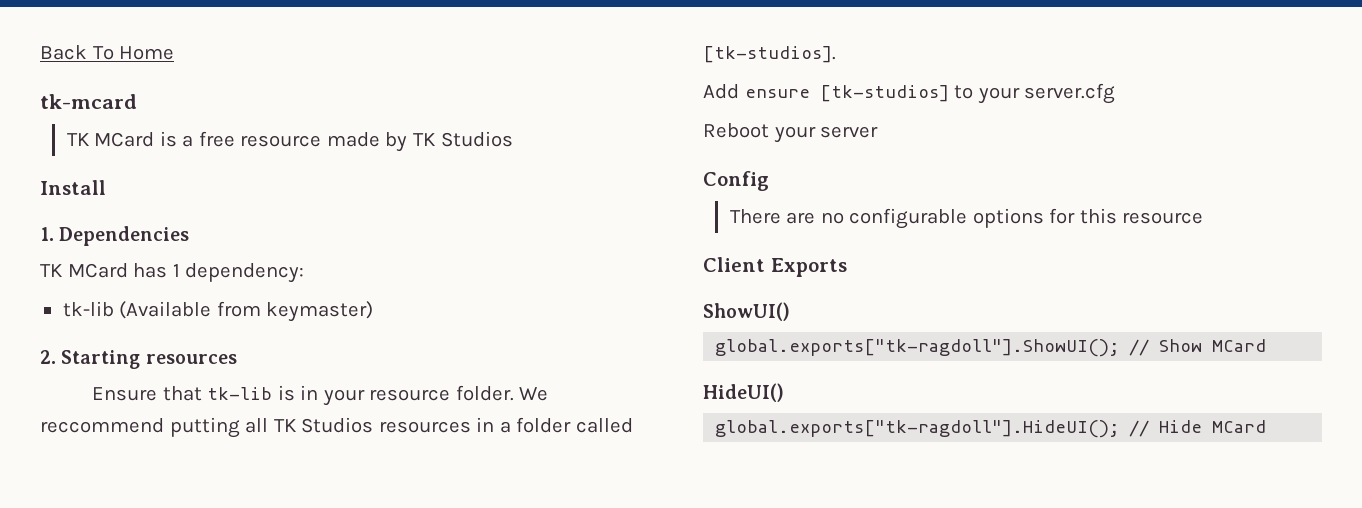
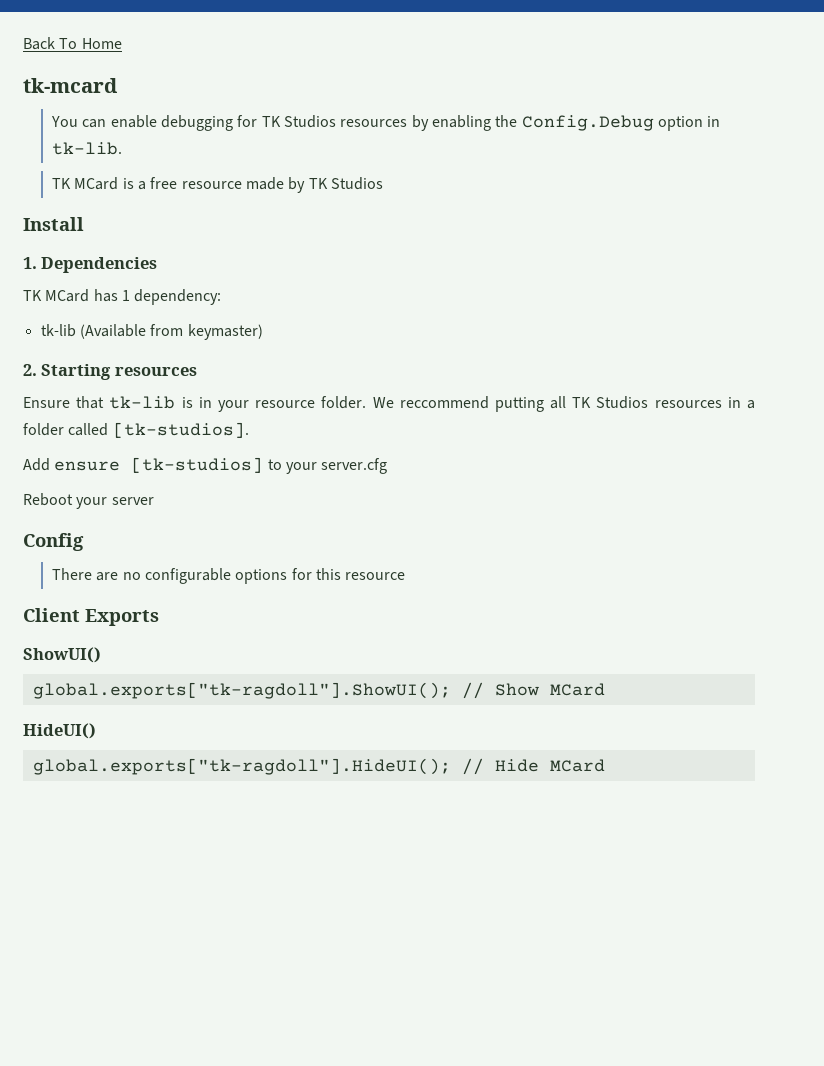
(137, 101) none -> [50,115,721,131] [51,142,122,155] // You can enable debugging for TK Studios resources by enabling the Config.Debug option in tk-lib.

